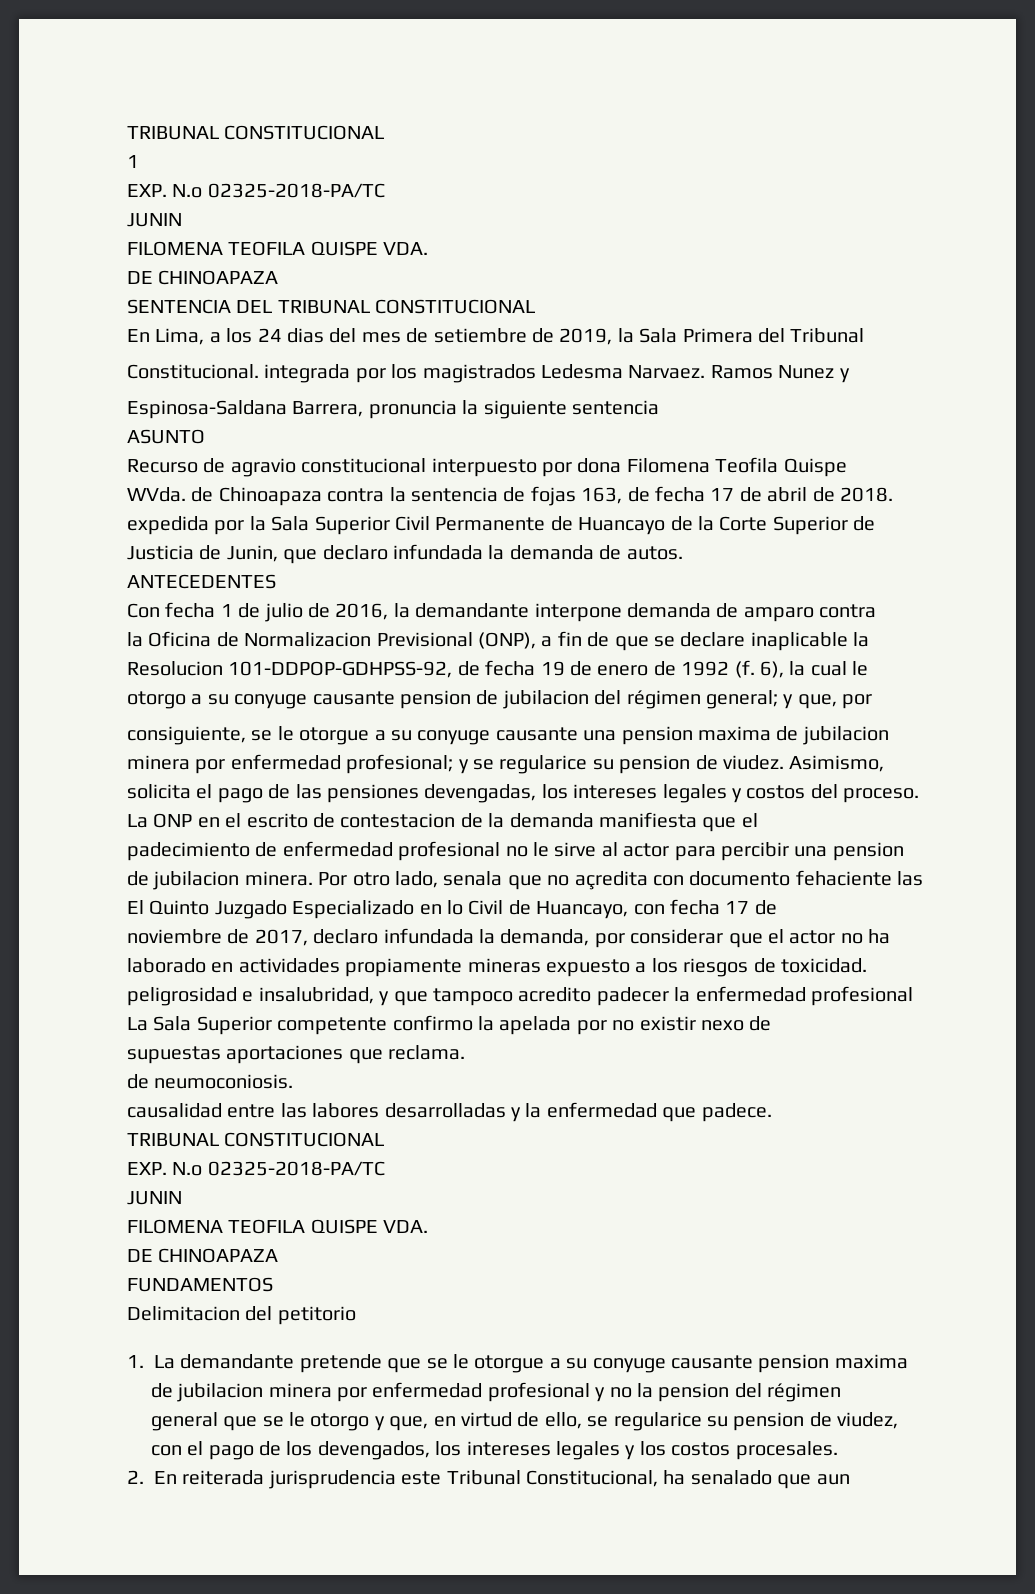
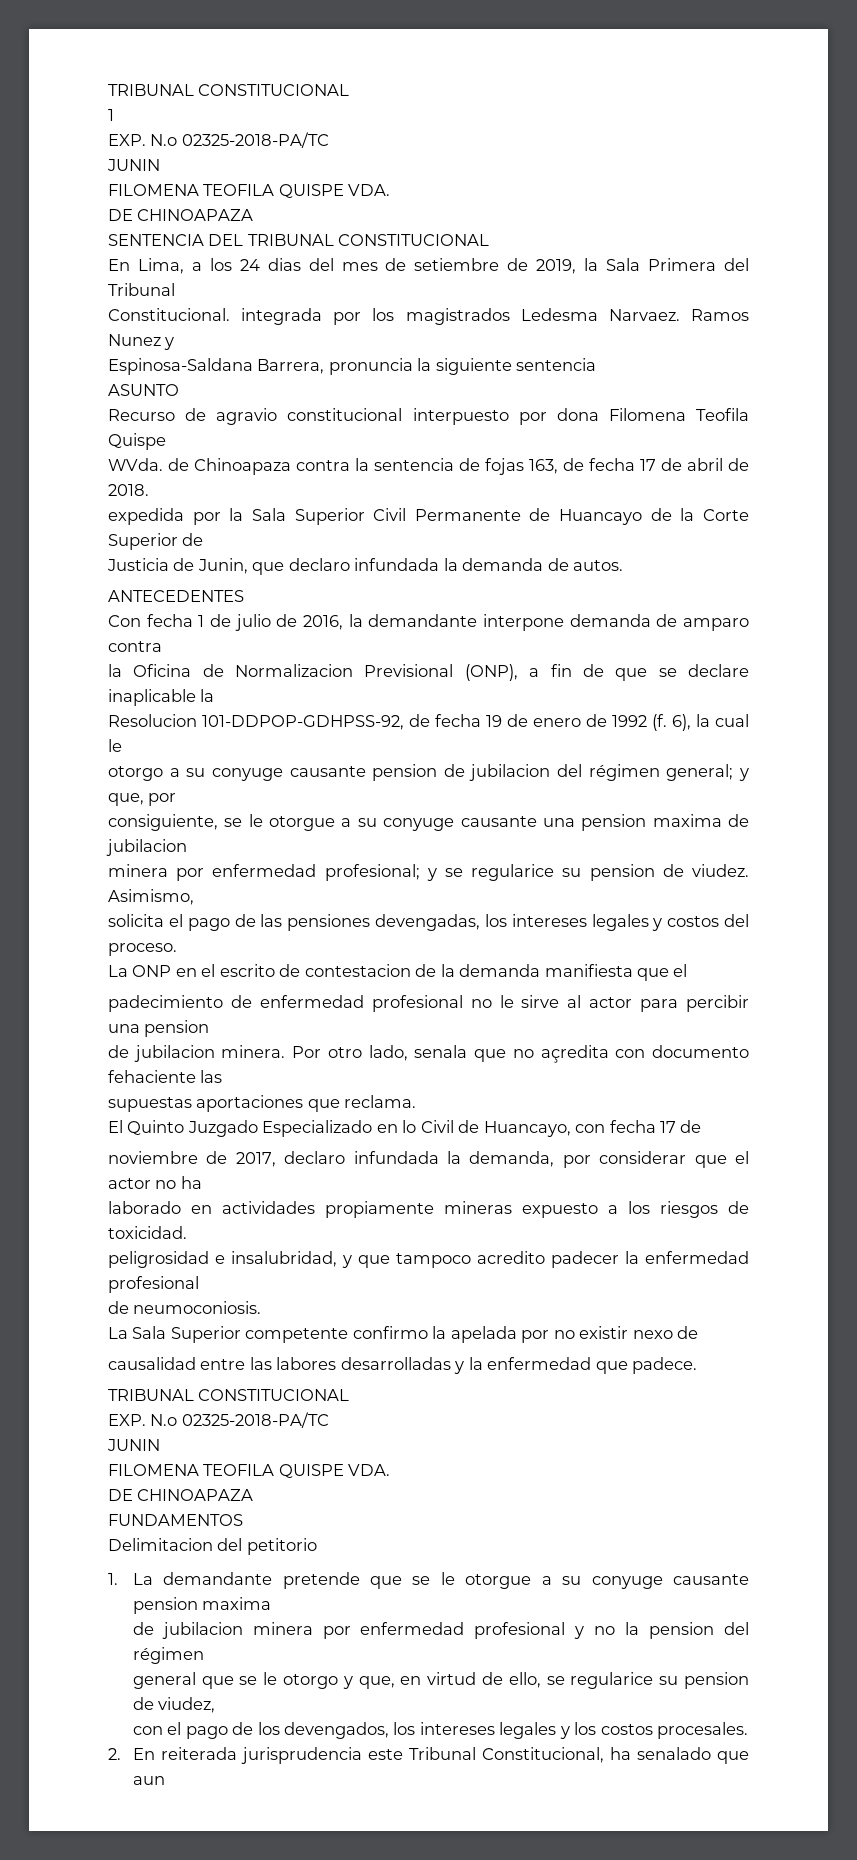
(924, 878) none -> [108,1095,417,1112] // supuestas aportaciones que reclama.
(913, 996) none -> [108,1301,262,1314] // de neumoconiosis.
[127,1045,466,1064] [127,1074,294,1089] // supuestas aportaciones que reclama. // de neumoconiosis. -> (699, 1332) none

